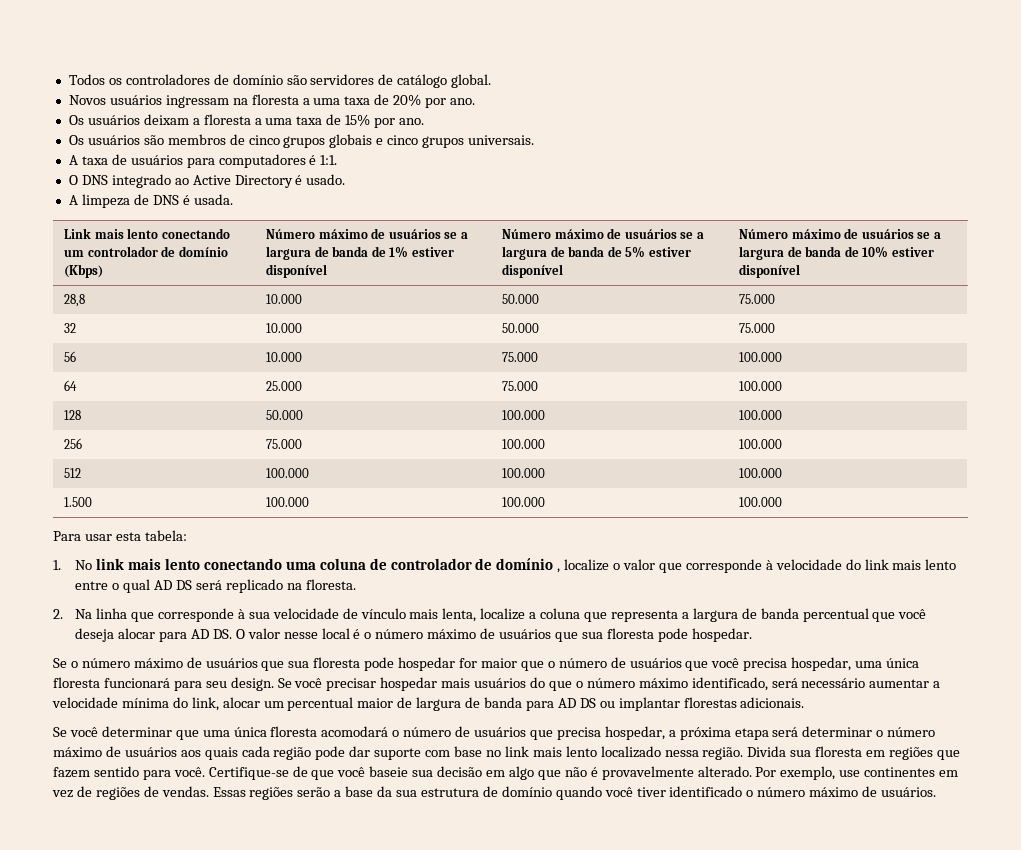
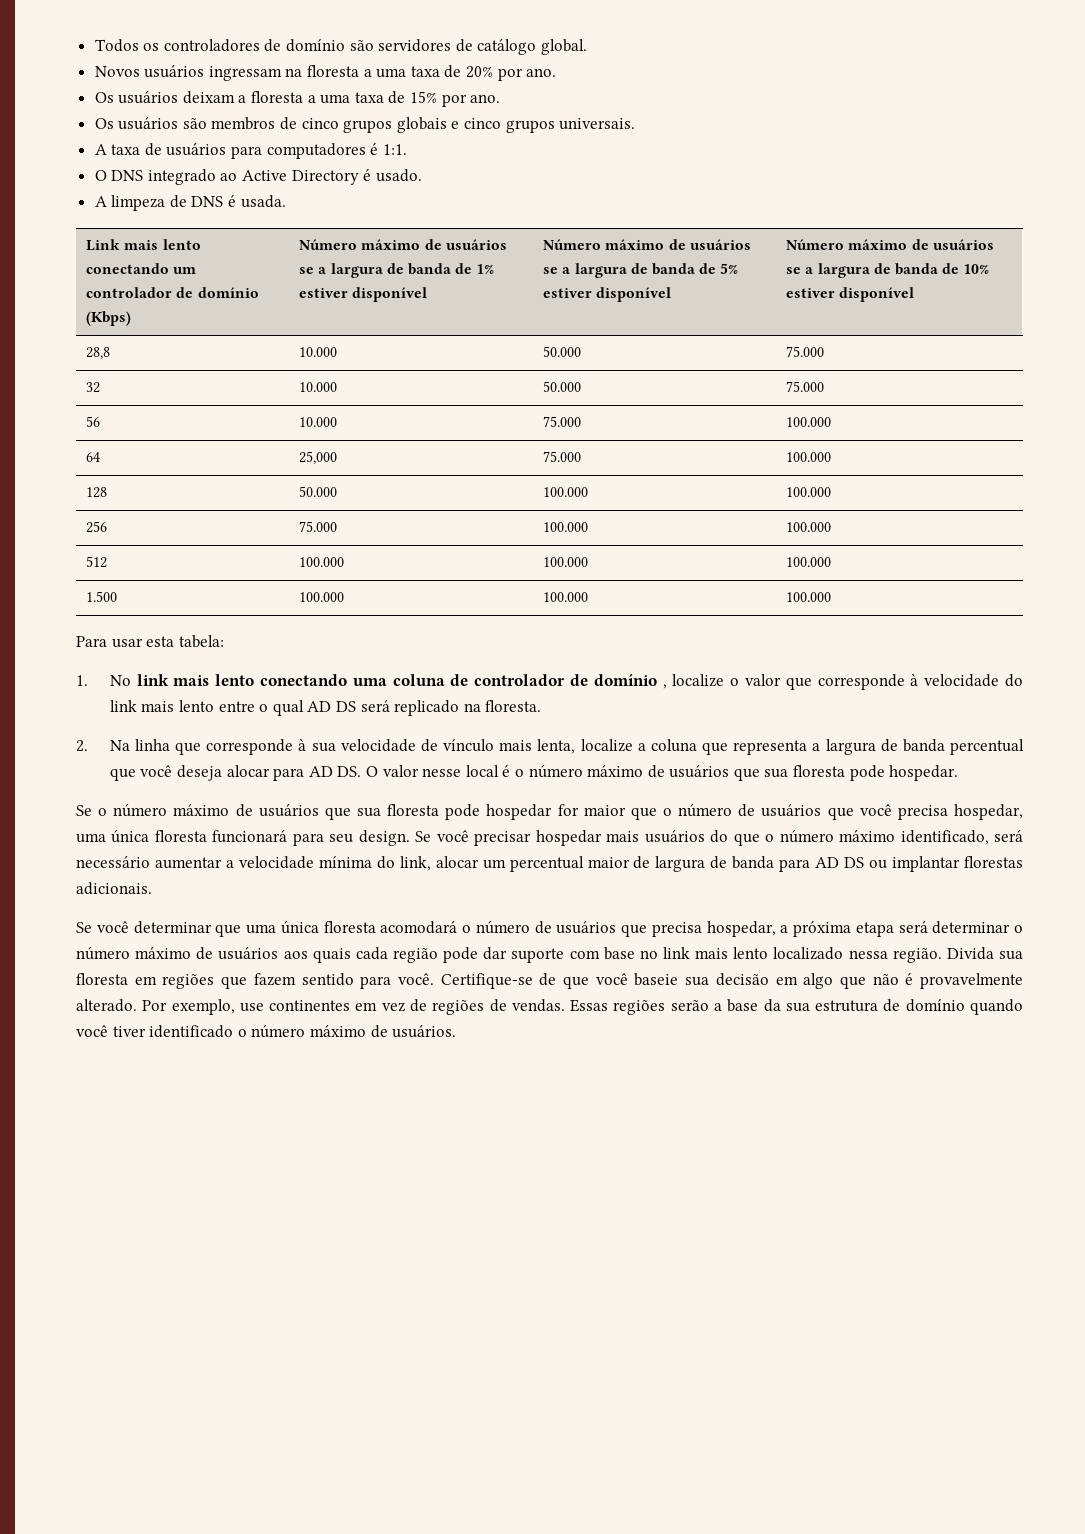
[266,381,303,391] 25.000 -> [299,451,338,464] 25,000

